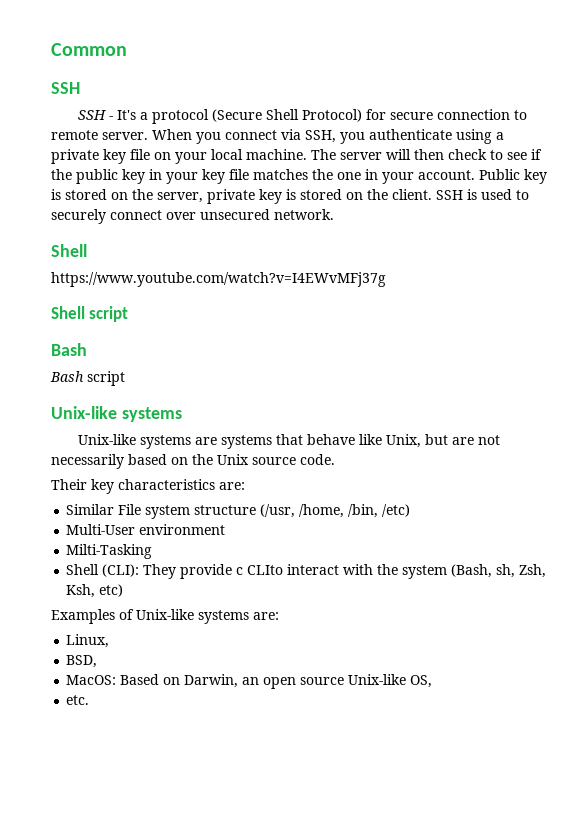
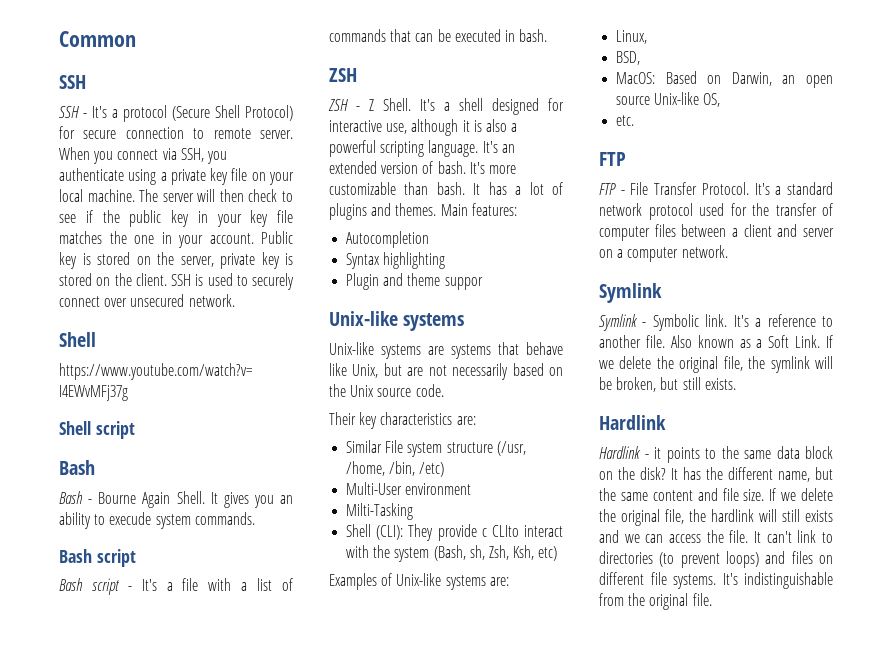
[87,371,125,386] script -> [88,491,293,508] [59,512,255,529] [59,549,136,567] [59,578,293,595] [329,29,548,42] [329,68,357,82] [328,98,564,115] [329,119,518,136] [329,140,515,157] [329,161,516,174] [329,182,563,195] [329,203,517,220] [346,231,430,248] [346,252,446,269] [346,273,483,290] - Bourne Again Shell. It gives you an ability to execude system commands. // Bash script // Bash script - It's a file with a list of commands that can be executed in bash. // ZSH // ZSH - Z Shell. It's a shell designed for interactive use, although it is also a powerful scripting language. It's an extended version of bash. It's more customizable than bash. It has a lot of plugins and themes. Main features: // Autocompletion // Syntax highlighting // Plugin and theme suppor
(90, 700) none -> [599,152,626,166] [599,182,833,195] [599,203,833,220] [599,224,834,241] [599,245,728,262] [599,283,662,303] [599,314,833,331] [599,335,833,348] [599,356,833,373] [599,377,736,392] [599,415,666,430] [599,446,833,463] [599,467,833,482] [599,488,833,501] [599,509,833,526] [599,530,833,543] [599,551,833,568] [599,572,833,589] [599,593,712,610] // FTP // FTP - File Transfer Protocol. It's a standard network protocol used for the transfer of computer files between a client and server on a computer network. // Symlink // Symlink - Symbolic link. It's a reference to another file. Also known as a Soft Link. If we delete the original file, the symlink will be broken, but still exists. // Hardlink // Hardlink - it points to the same data block on the disk? It has the different name, but the same content and file size. If we delete the original file, the hardlink will still exists and we can access the file. It can't link to directories (to prevent loops) and files on different file systems. It's indistinguishable from the original file.

